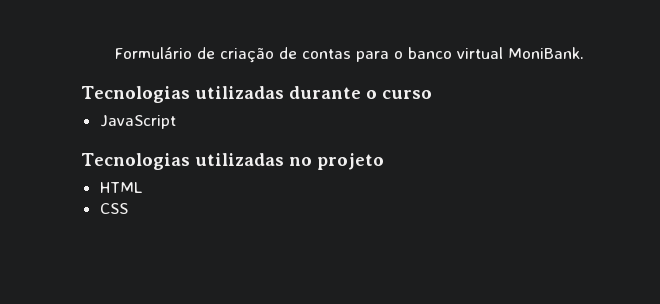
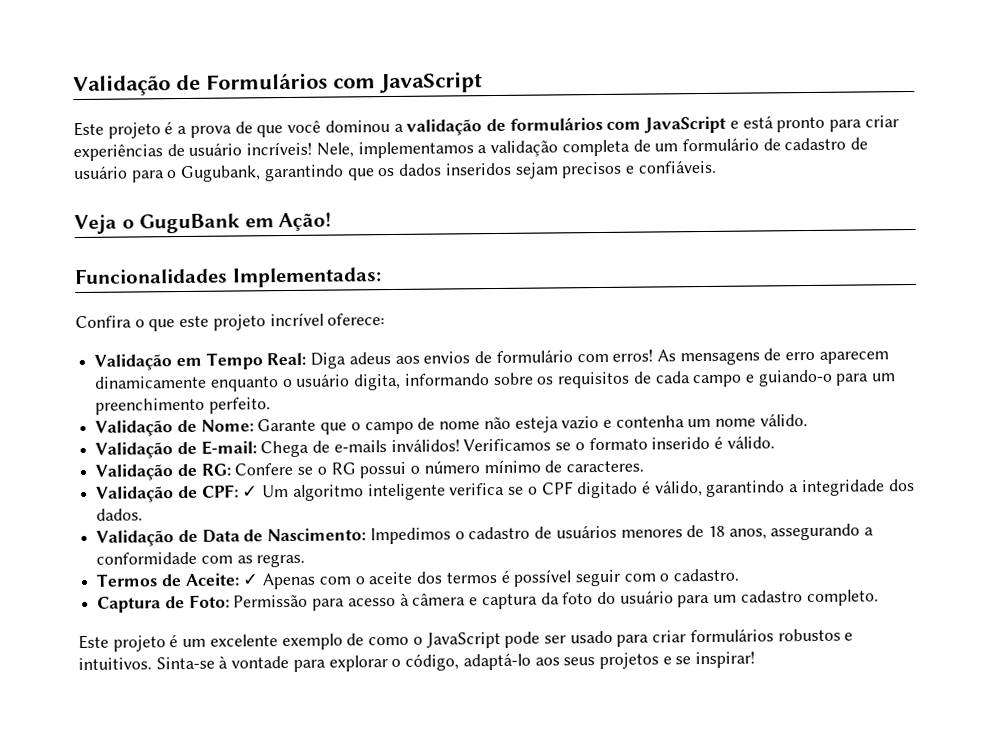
[113,47,584,63] [81,86,432,103] [99,115,176,129] [81,153,384,170] [99,182,142,193] [99,203,128,214] Formulário de criação de contas para o banco virtual MoniBank. // Tecnologias utilizadas durante o curso // JavaScript // Tecnologias utilizadas no projeto // HTML // CSS -> [73,71,483,97] [73,115,899,139] [73,137,869,162] [73,159,717,183] [74,212,333,235] [74,267,382,288] [75,312,386,332] [94,348,889,371] [94,369,897,392] [95,397,271,415] [95,413,808,437] [95,435,775,459] [95,459,644,481] [96,478,915,503] [96,508,144,521] [96,523,875,547] [96,551,306,568] [96,568,740,590] [97,589,879,613] [78,628,854,652] [78,651,756,672] Validação de Formulários com JavaScript // Este projeto é a prova de que você dominou a validação de formulários com JavaScript e está pronto para criar experiências de usuário incríveis! Nele, implementamos a validação completa de um formulário de cadastro de usuário para o Gugubank, garantindo que os dados inseridos sejam precisos e confiáveis. // Veja o GuguBank em Ação! // Funcionalidades Implementadas: // Confira o que este projeto incrível oferece: // Validação em Tempo Real: Diga adeus aos envios de formulário com erros! As mensagens de erro aparecem dinamicamente enquanto o usuário digita, informando sobre os requisitos de cada campo e guiando-o para um preenchimento perfeito. // Validação de Nome: Garante que o campo de nome não esteja vazio e contenha um nome válido. // Validação de E-mail: Chega de e-mails inválidos! Verificamos se o formato inserido é válido. // Validação de RG: Confere se o RG possui o número mínimo de caracteres. // Validação de CPF: ✓ Um algoritmo inteligente verifica se o CPF digitado é válido, garantindo a integridade dos dados. // Validação de Data de Nascimento: Impedimos o cadastro de usuários menores de 18 anos, assegurando a conformidade com as regras. // Termos de Aceite: ✓ Apenas com o aceite dos termos é possível seguir com o cadastro. // Captura de Foto: Permissão para acesso à câmera e captura da foto do usuário para um cadastro completo. // Este projeto é um excelente exemplo de como o JavaScript pode ser usado para criar formulários robustos e intuitivos. Sinta-se à vontade para explorar o código, adaptá-lo aos seus projetos e se inspirar!

